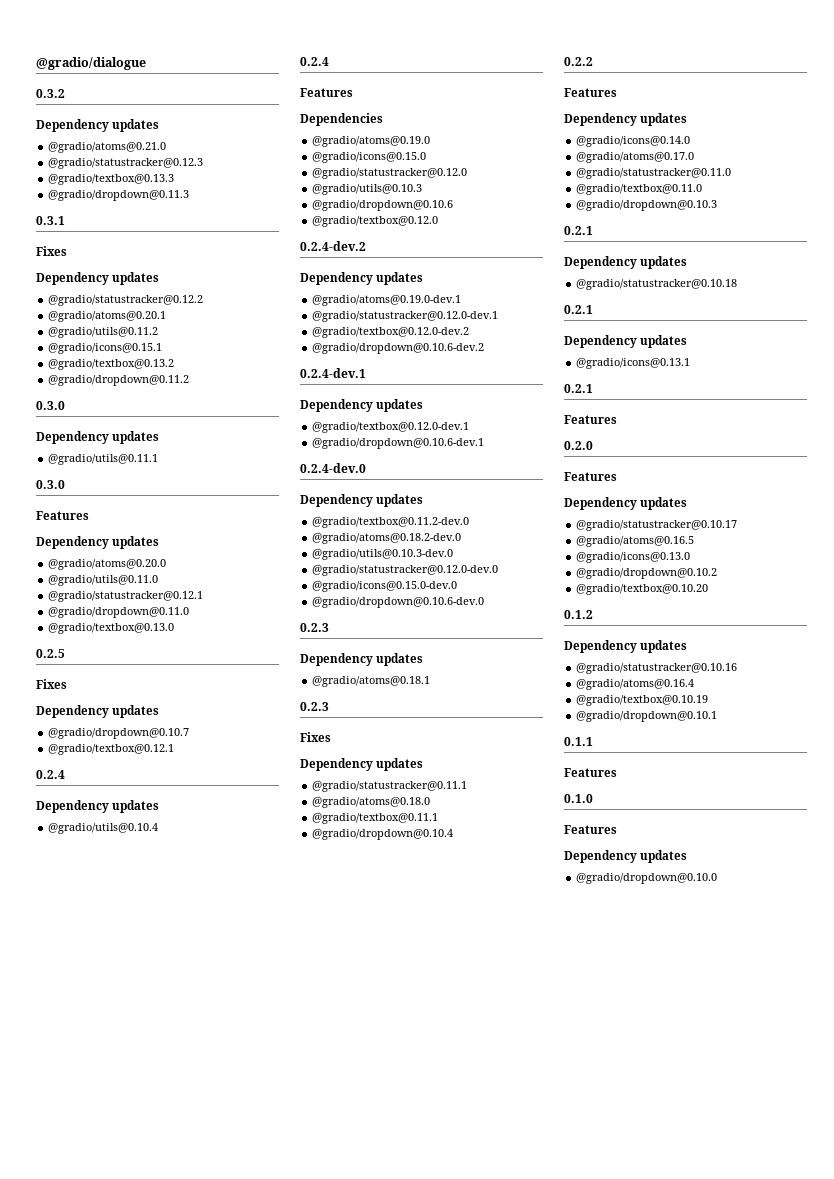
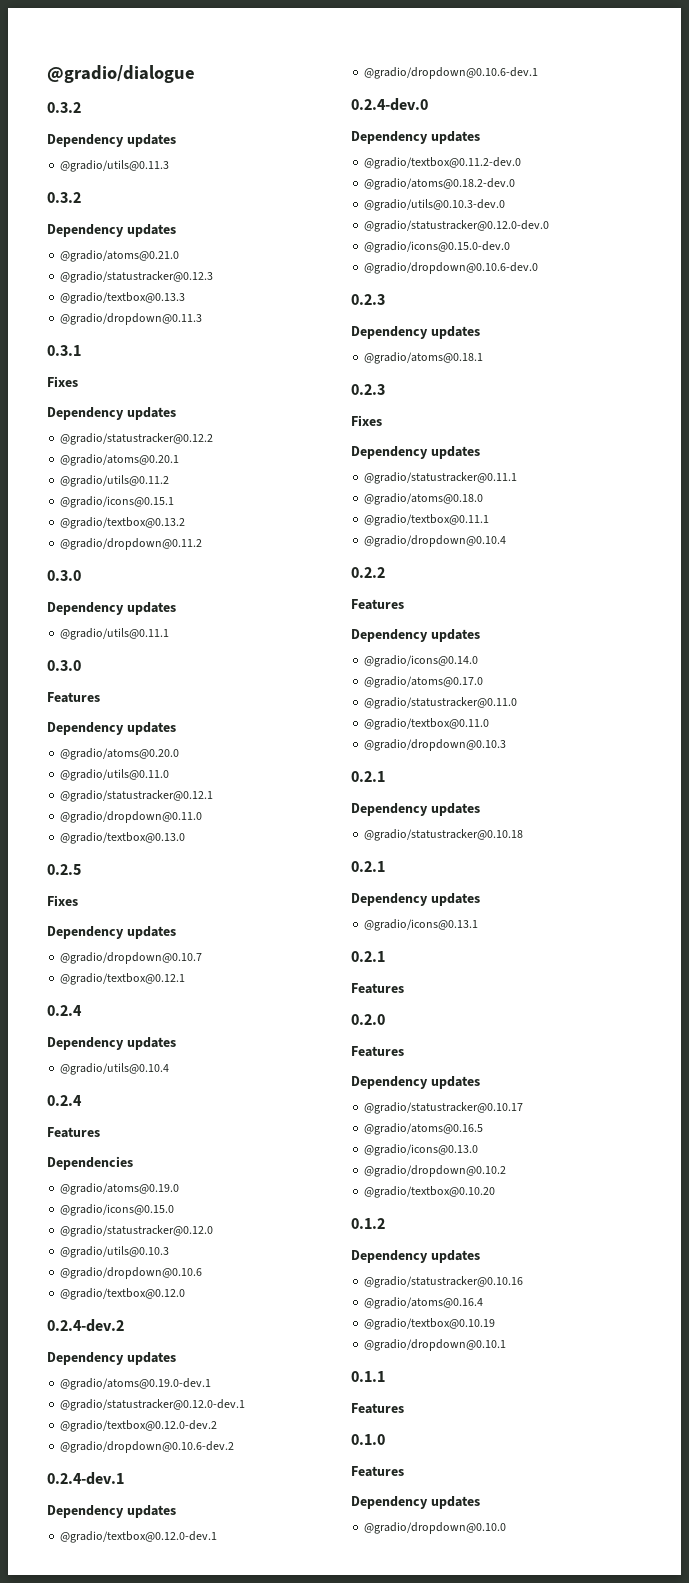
(160, 125) none -> [60,160,170,172] [47,192,81,203] [47,224,176,237] // @gradio/utils@0.11.3 // 0.3.2 // Dependency updates

